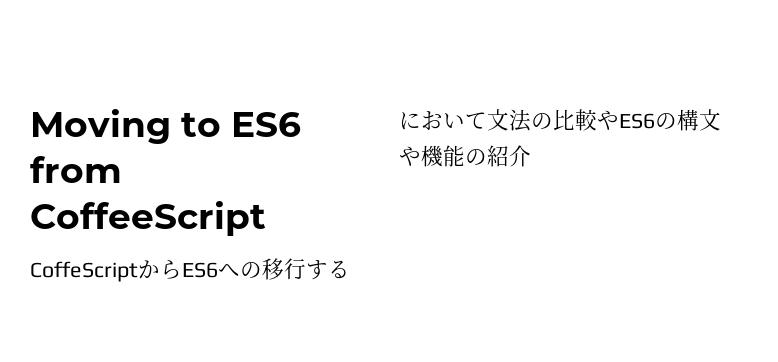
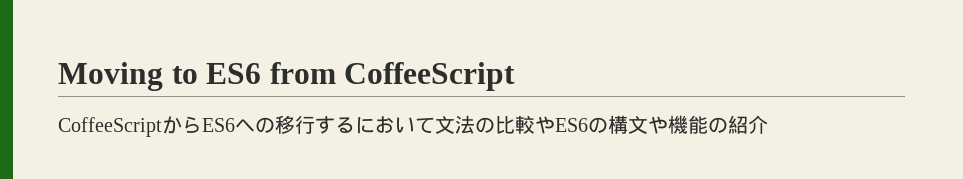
[30,261,138,282] CoffeScript -> [58,117,162,137] CoffeeScript

